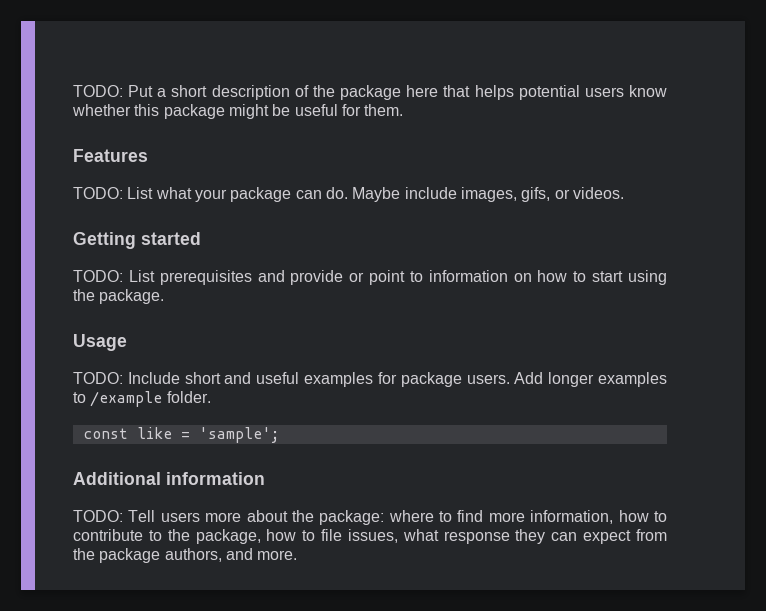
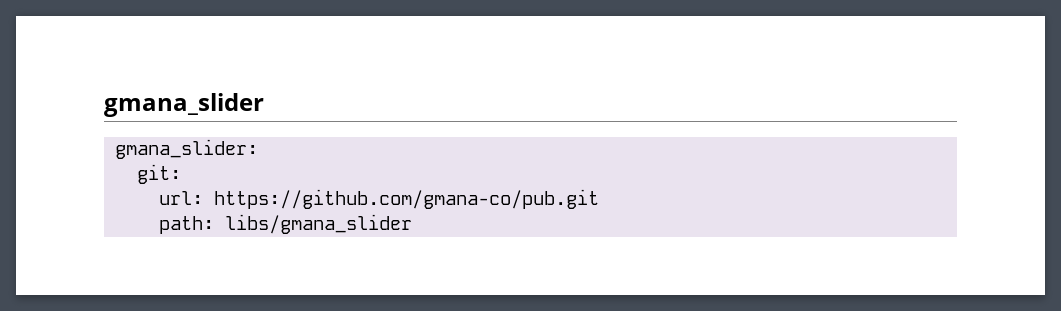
[73,85,667,100] [72,104,404,119] [73,149,148,162] [73,187,624,202] [73,232,201,249] [73,270,667,285] [73,289,165,304] [73,334,127,351] [73,372,667,387] [73,391,211,407] [82,427,279,443] [73,472,265,485] [73,510,667,525] [73,529,668,544] [73,548,298,563] TODO: Put a short description of the package here that helps potential users know whether this package might be useful for them. // Features // TODO: List what your package can do. Maybe include images, gifs, or videos. // Getting started // TODO: List prerequisites and provide or point to information on how to start using the package. // Usage // TODO: Include short and useful examples for package users. Add longer examples to /example folder. // const like = 'sample'; // Additional information // TODO: Tell users more about the package: where to find more information, how to contribute to the package, how to file issues, what response they can expect from the package authors, and more. -> [104,93,264,117] [115,139,259,159] [137,164,182,184] [159,189,600,209] [159,214,413,234] gmana_slider // gmana_slider: // git: // url: https://github.com/gmana-co/pub.git // path: libs/gmana_slider

